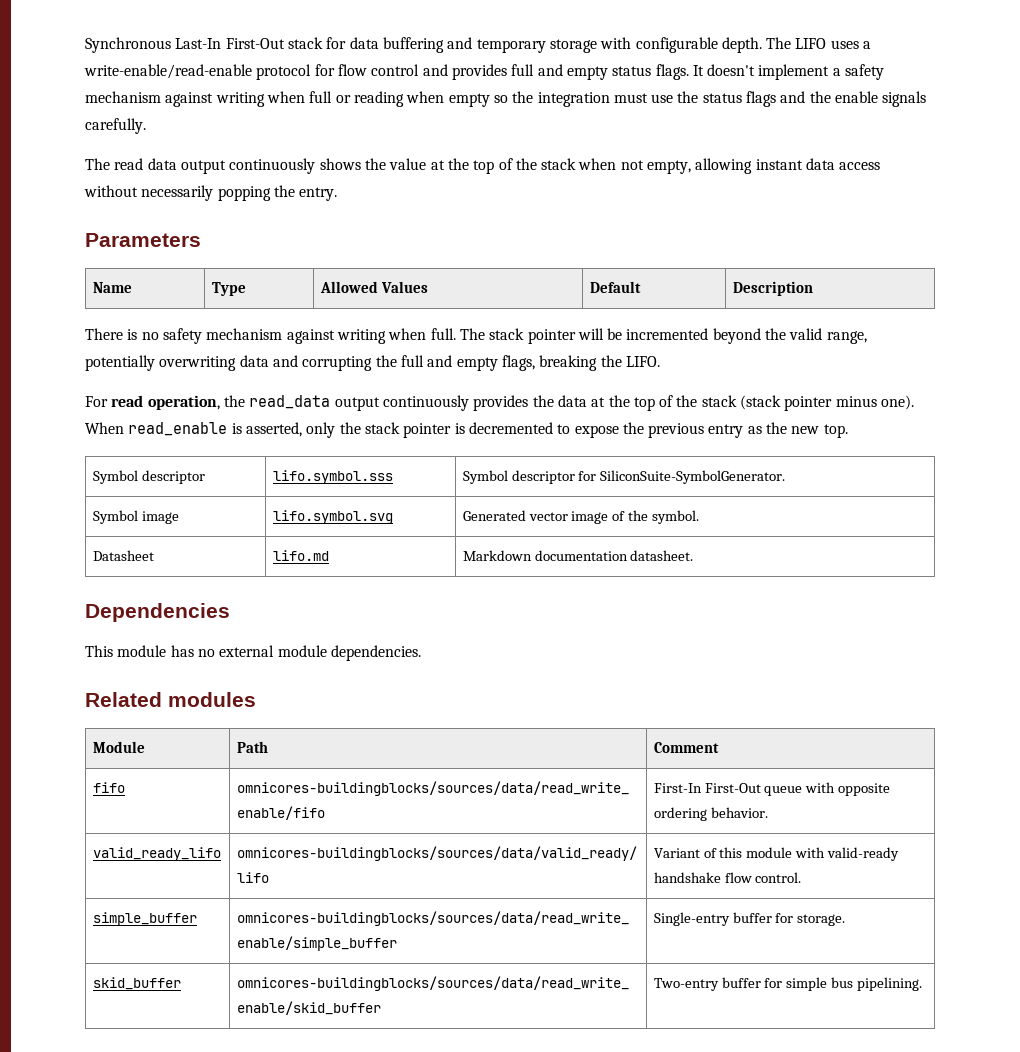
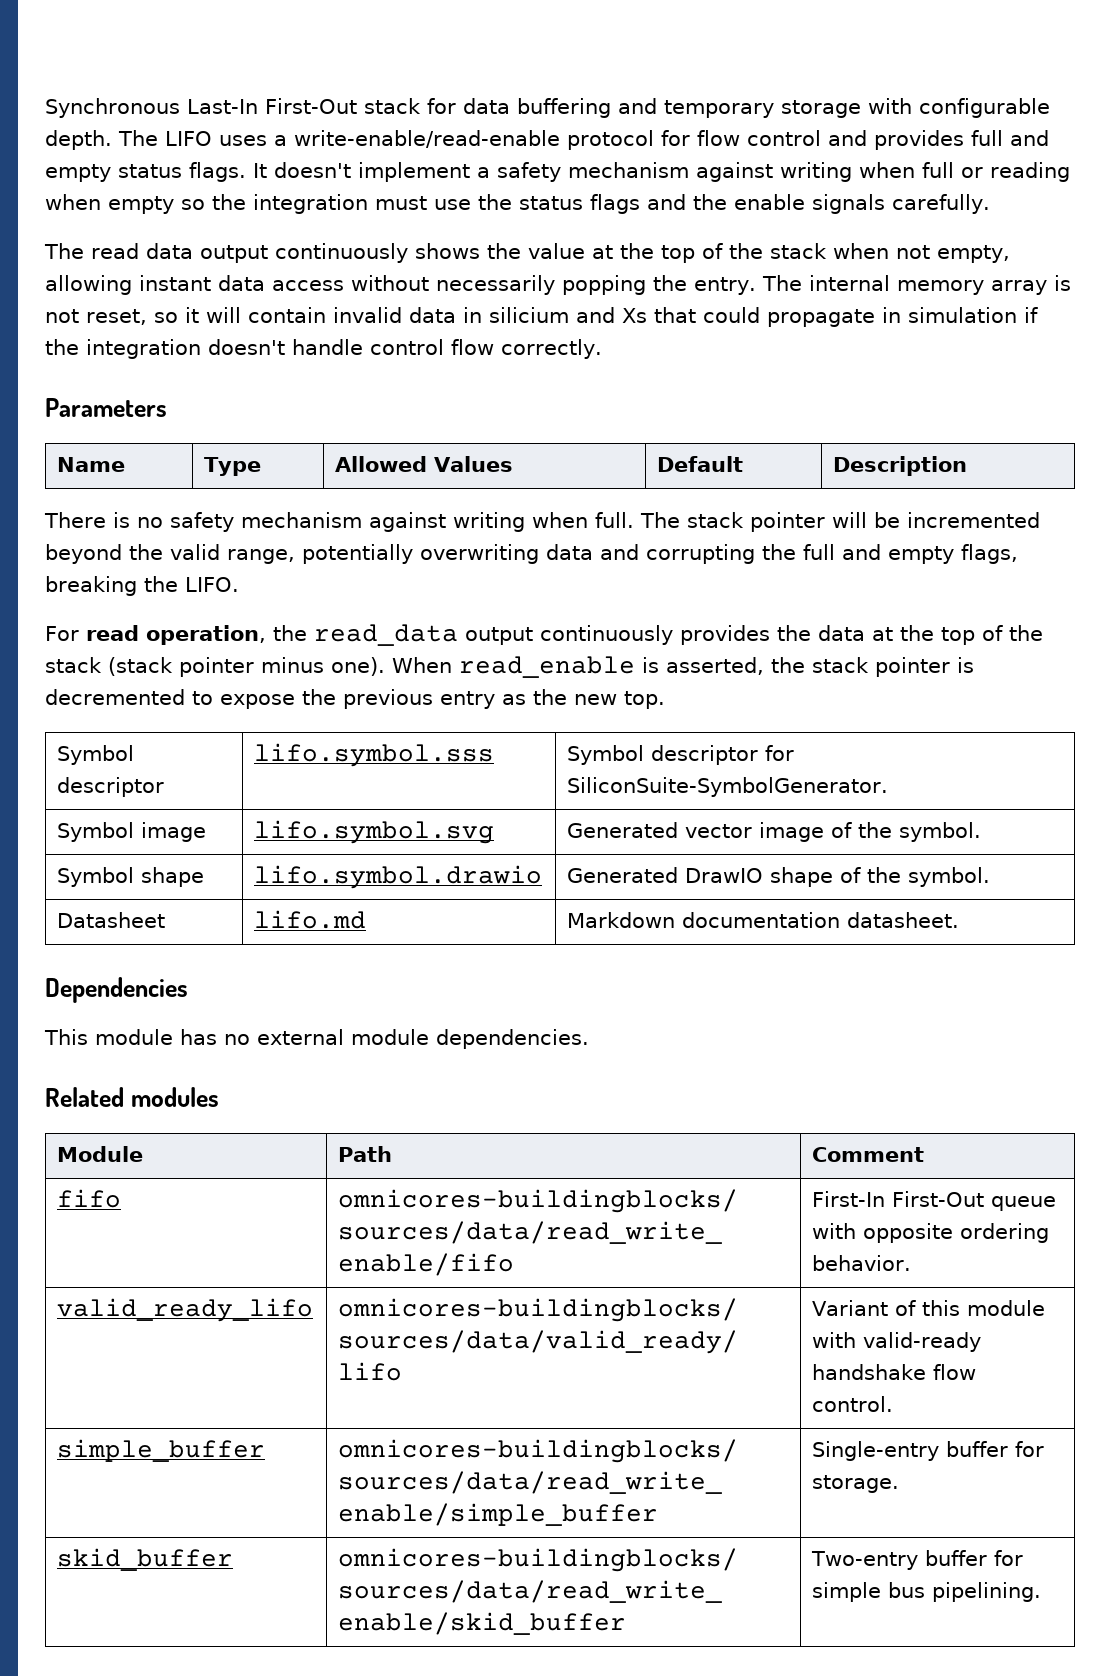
(338, 194) none -> [761,275,1071,295] [45,307,1038,327] [45,339,602,359] The internal memory array is not reset, so it will contain invalid data in silicium and Xs that could propagate in simulation if the integration doesn't handle control flow correctly.
[306,422,336,438] only -> (764, 666) none
(700, 517) none -> [57,867,205,887] [254,865,543,889] [567,867,991,887] // Symbol shape | lifo.symbol.drawio | Generated DrawIO shape of the symbol.

